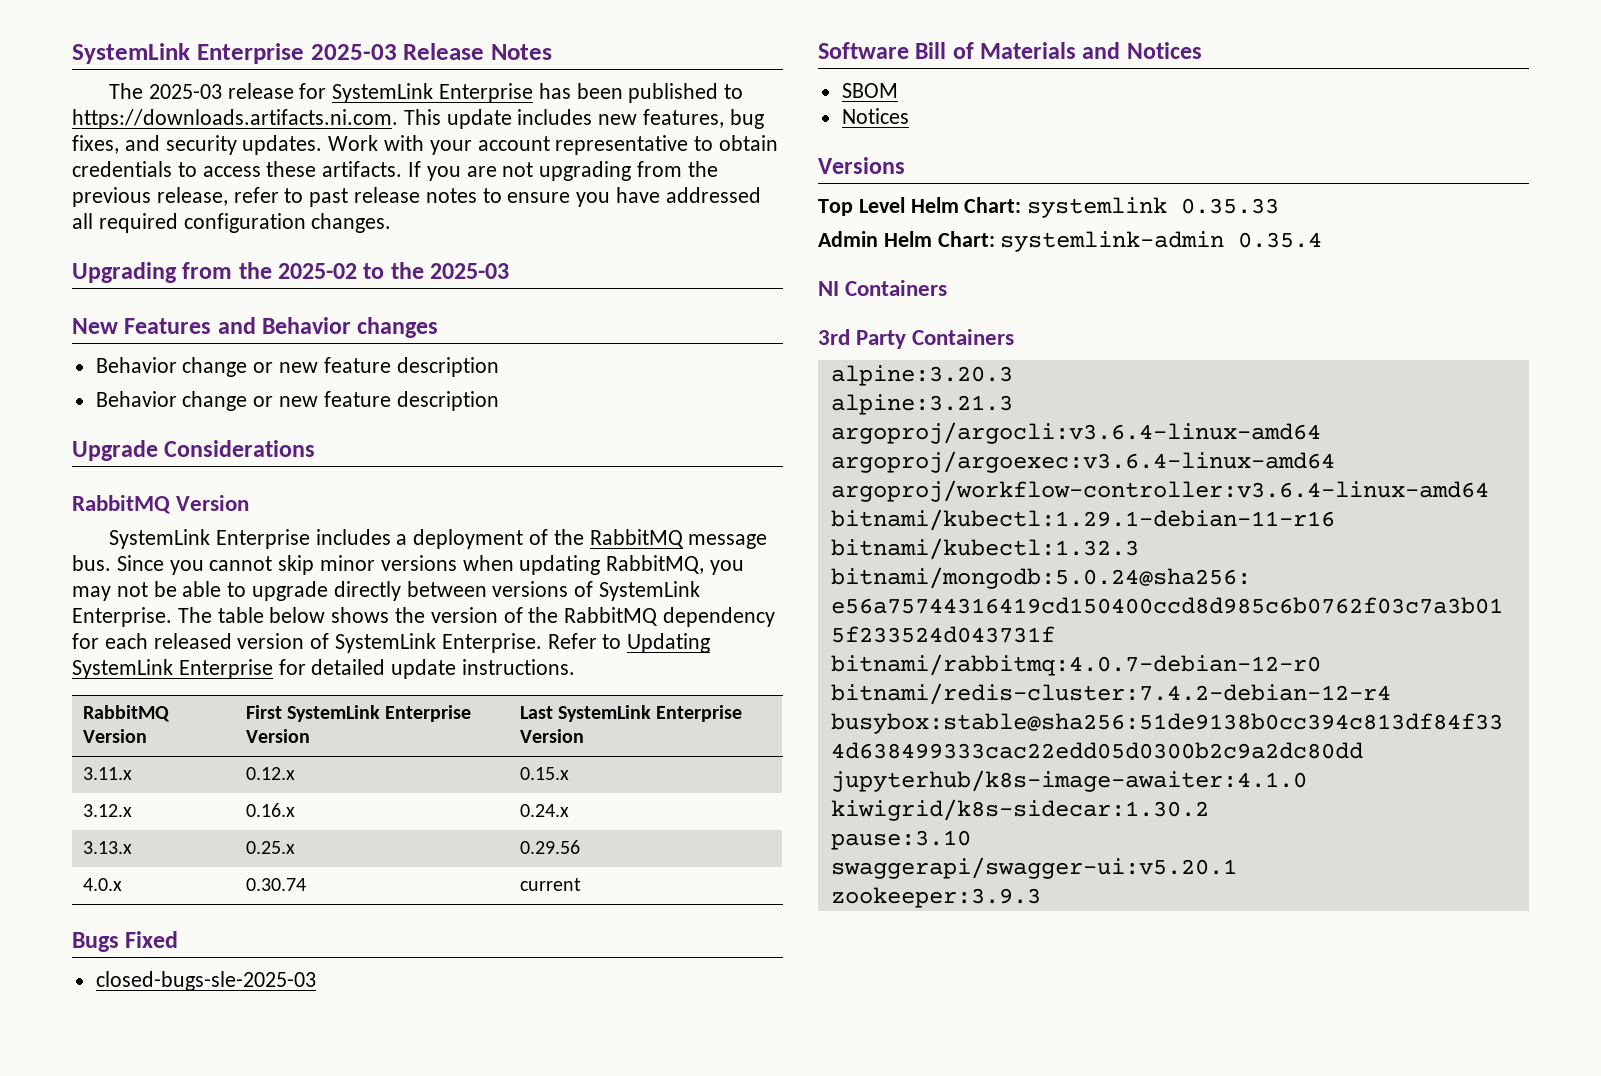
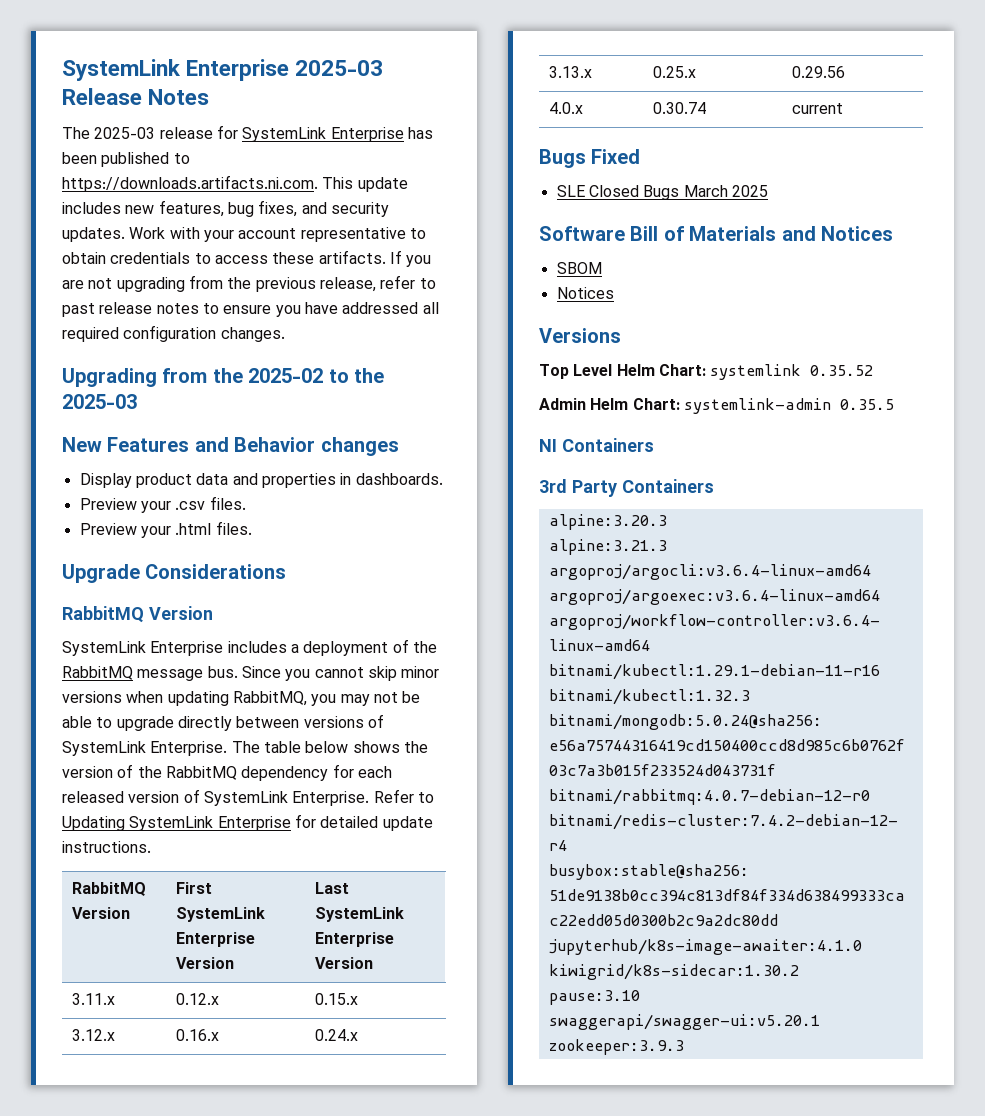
[95,357,499,377] [95,391,499,411] Behavior change or new feature description // Behavior change or new feature description -> [79,473,443,488] [79,496,246,513] [79,521,252,538] Display product data and properties in dashboards. // Preview your .csv files. // Preview your .html files.
[95,971,316,991] closed-bugs-sle-2025-03 -> [556,185,768,200] SLE Closed Bugs March 2025
[1181,198,1280,214] 0.35.33 -> [810,365,874,376] 0.35.52
[1238,232,1323,248] 0.35.4 -> [839,399,894,410] 0.35.5

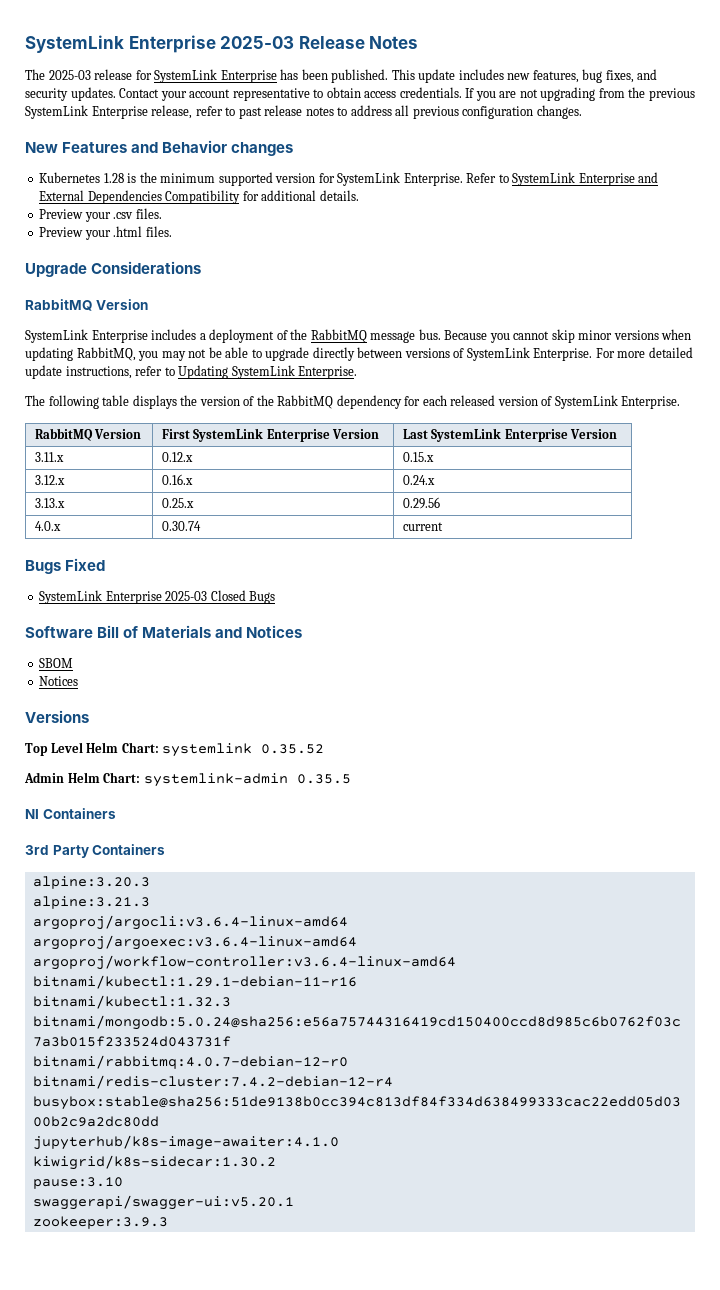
[101,152,190,167] [62,175,318,192] published to https://downloads.artifacts.ni.com. -> [331,69,389,83] published.
[129,227,200,239] Work with -> [119,88,160,98] Contact
[110,250,386,264] credentials to access these artifacts. -> [364,87,462,98] access credentials.
(316, 284) none -> [25,105,148,119] SystemLink Enterprise
[223,302,439,317] [62,325,285,342] [62,368,384,387] [62,394,137,409] ensure you have addressed all required configuration changes. // Upgrading from the 2025-02 to the 2025-03 -> [350,105,582,119] address all previous configuration changes.
[79,473,443,488] Display product data and properties in dashboards. -> [39,172,659,186] [39,190,359,204] Kubernetes 1.28 is the minimum supported version for SystemLink Enterprise. Refer to SystemLink Enterprise and External Dependencies Compatibility for additional details.
[241,666,281,678] Since -> [444,330,488,340] Because
[231,741,400,753] The table below shows -> [595,347,693,358] [25,365,358,379] [25,395,177,409] For more detailed update instructions, refer to Updating SystemLink Enterprise. // The following table displays
[373,789,434,803] [62,814,433,831] [62,841,151,853] Refer to Updating SystemLink Enterprise for detailed update instructions. -> (681, 402) none
[556,185,585,197] SLE -> [39,590,208,604] SystemLink Enterprise 2025-03
[683,185,768,197] March 2025 -> (276, 597) none

